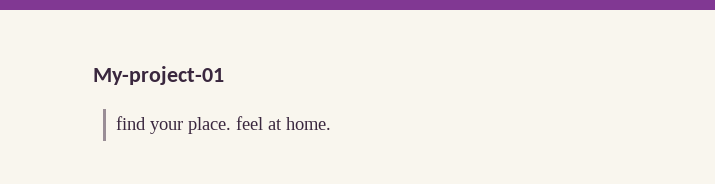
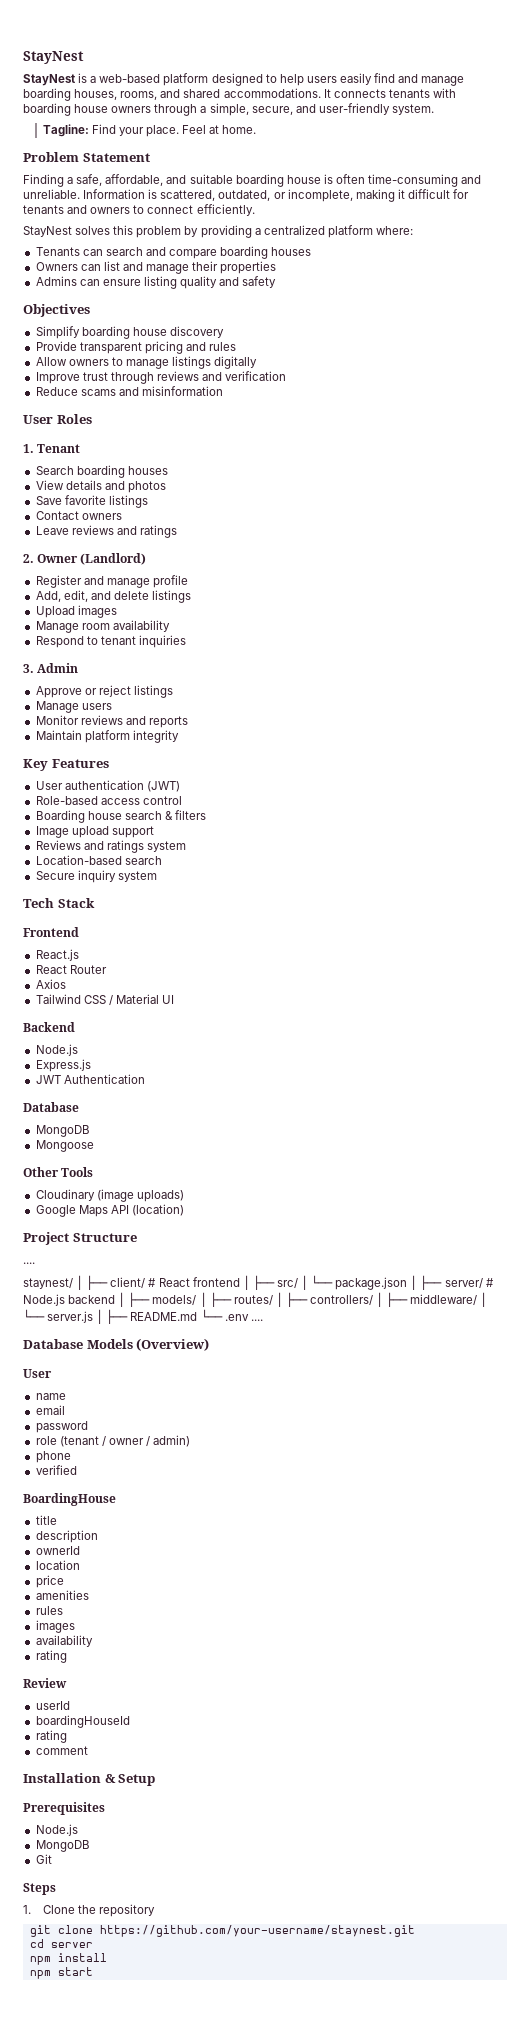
[93,66,224,85] [115,116,146,130] My-project-01 // find -> [23,51,84,64] [23,73,465,86] [23,88,456,101] [23,103,434,116] [42,124,116,137] StayNest // StayNest is a web-based platform designed to help users easily find and manage boarding houses, rooms, and shared accommodations. It connects tenants with boarding house owners through a simple, secure, and user-friendly system. // Tagline: Find
[235,116,263,130] feel -> [182,125,207,134] Feel
(331, 123) none -> [23,152,150,162] [23,174,482,187] [23,189,470,202] [23,204,255,216] [23,225,413,238] [35,246,312,259] [35,261,277,274] [35,276,277,289] [23,304,90,317] [35,326,224,339] [35,341,237,354] [35,356,258,369] [35,371,287,384] [35,386,223,396] [23,414,92,424] [23,444,81,453] [35,465,168,478] [35,480,166,493] [35,495,148,508] [35,511,122,520] [35,525,177,538] [23,553,147,565] [35,575,188,588] [35,590,192,603] [35,605,117,618] [35,620,170,633] [35,635,186,648] [23,663,79,673] [35,685,173,698] [35,701,112,713] [35,715,188,728] [35,730,179,743] [23,759,109,771] [35,780,180,792] [35,796,182,805] [35,810,207,823] [35,826,154,838] [35,840,186,853] [35,855,162,865] [35,870,157,883] [23,898,95,908] [23,927,79,937] [35,949,79,961] [35,965,107,974] [35,979,66,989] [35,994,175,1006] [23,1022,75,1032] [35,1044,78,1056] [35,1059,91,1072] [35,1074,145,1084] [23,1102,79,1112] [35,1125,90,1137] [35,1140,94,1152] [23,1167,94,1177] [35,1189,184,1202] [35,1204,184,1217] [23,1232,137,1245] [23,1262,35,1264] [23,1275,494,1290] [23,1292,488,1307] [23,1309,263,1324] [23,1338,210,1351] [23,1369,52,1378] [35,1393,66,1400] [35,1405,65,1415] [35,1421,88,1433] [35,1435,191,1447] [35,1451,71,1463] [35,1465,77,1475] [23,1493,116,1506] [35,1515,57,1525] [35,1530,98,1543] [35,1546,80,1555] [35,1560,80,1570] [35,1575,64,1588] [35,1590,89,1600] [35,1606,63,1615] [35,1620,75,1633] [35,1635,93,1647] [35,1650,67,1663] [23,1678,67,1688] [35,1701,70,1710] [35,1715,130,1728] [35,1730,67,1743] [35,1746,88,1755] [23,1773,156,1786] [23,1802,105,1815] [35,1824,78,1836] [35,1840,90,1852] [35,1854,52,1864] [23,1883,56,1895] [23,1904,155,1917] [29,1925,415,1937] [29,1939,93,1948] [29,1953,107,1965] [29,1967,93,1979] // Problem Statement // Finding a safe, affordable, and suitable boarding house is often time-consuming and unreliable. Information is scattered, outdated, or incomplete, making it difficult for tenants and owners to connect efficiently. // StayNest solves this problem by providing a centralized platform where: // Tenants can search and compare boarding houses // Owners can list and manage their properties // Admins can ensure listing quality and safety // Objectives // Simplify boarding house discovery // Provide transparent pricing and rules // Allow owners to manage listings digitally // Improve trust through reviews and verification // Reduce scams and misinformation // User Roles // 1. Tenant // Search boarding houses // View details and photos // Save favorite listings // Contact owners // Leave reviews and ratings // 2. Owner (Landlord) // Register and manage profile // Add, edit, and delete listings // Upload images // Manage room availability // Respond to tenant inquiries // 3. Admin // Approve or reject listings // Manage users // Monitor reviews and reports // Maintain platform integrity // Key Features // User authentication (JWT) // Role-based access control // Boarding house search & filters // Image upload support // Reviews and ratings system // Location-based search // Secure inquiry system // Tech Stack // Frontend // React.js // React Router // Axios // Tailwind CSS / Material UI // Backend // Node.js // Express.js // JWT Authentication // Database // MongoDB // Mongoose // Other Tools // Cloudinary (image uploads) // Google Maps API (location) // Project Structure // .... // staynest/ │ ├── client/ # React frontend │ ├── src/ │ └── package.json │ ├── server/ # Node.js backend │ ├── models/ │ ├── routes/ │ ├── controllers/ │ ├── middleware/ │ └── server.js │ ├── README.md └── .env .... // Database Models (Overview) // User // name // email // password // role (tenant / owner / admin) // phone // verified // BoardingHouse // title // description // ownerId // location // price // amenities // rules // images // availability // rating // Review // userId // boardingHouseId // rating // comment // Installation & Setup // Prerequisites // Node.js // MongoDB // Git // Steps // 1. Clone the repository // git clone https://github.com/your-username/staynest.git // cd server // npm install // npm start

